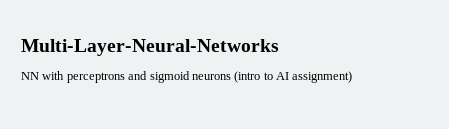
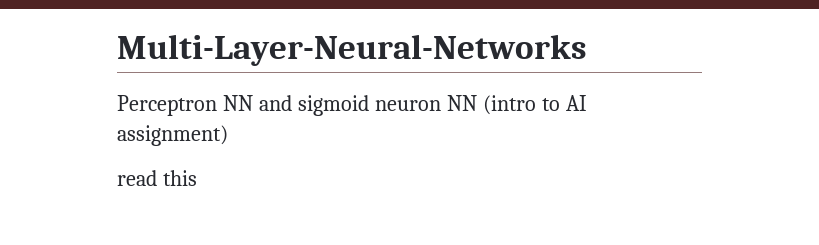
[21,71,231,83] NN with perceptrons and sigmoid neurons -> [117,95,477,116] Perceptron NN and sigmoid neuron NN
(353, 77) none -> [117,170,197,186] // read this

